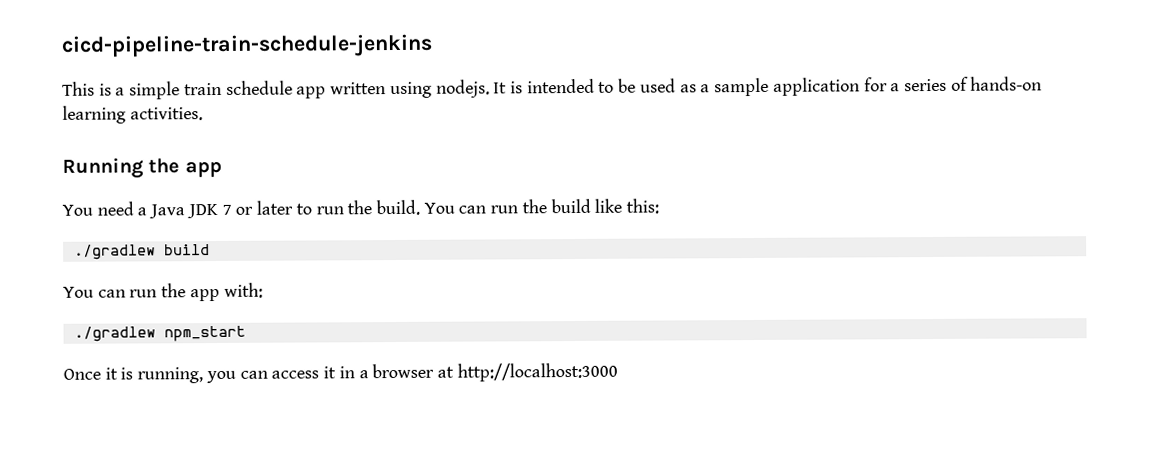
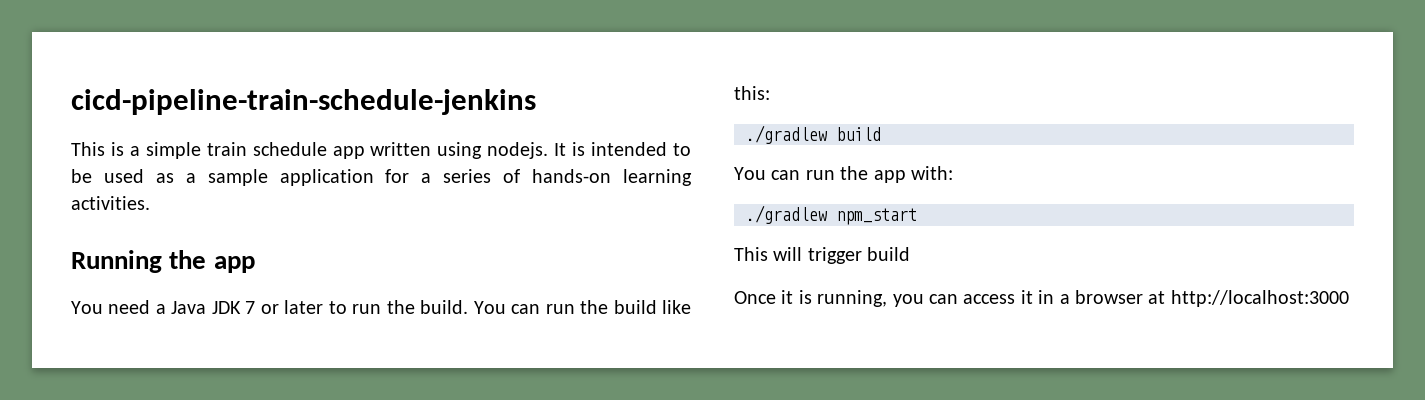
(246, 333) none -> [734,247,911,264] // This will trigger build

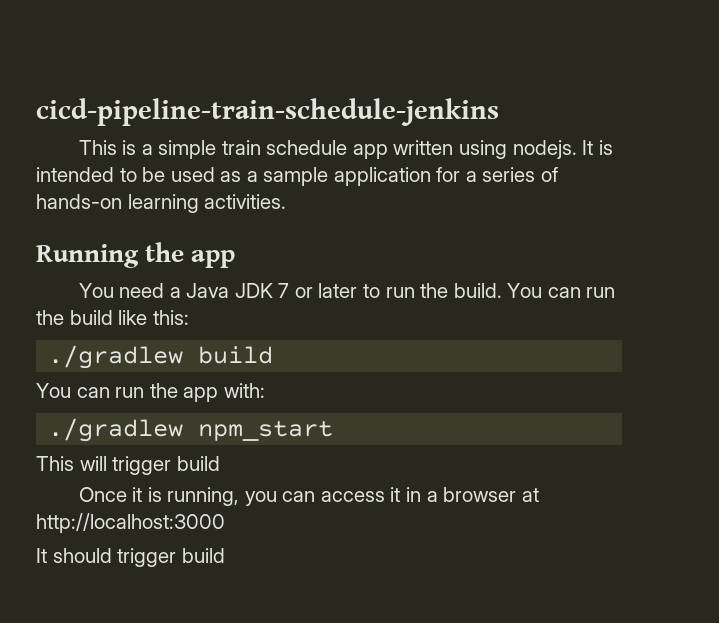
(1349, 298) none -> [36,548,225,567] // It should trigger build

